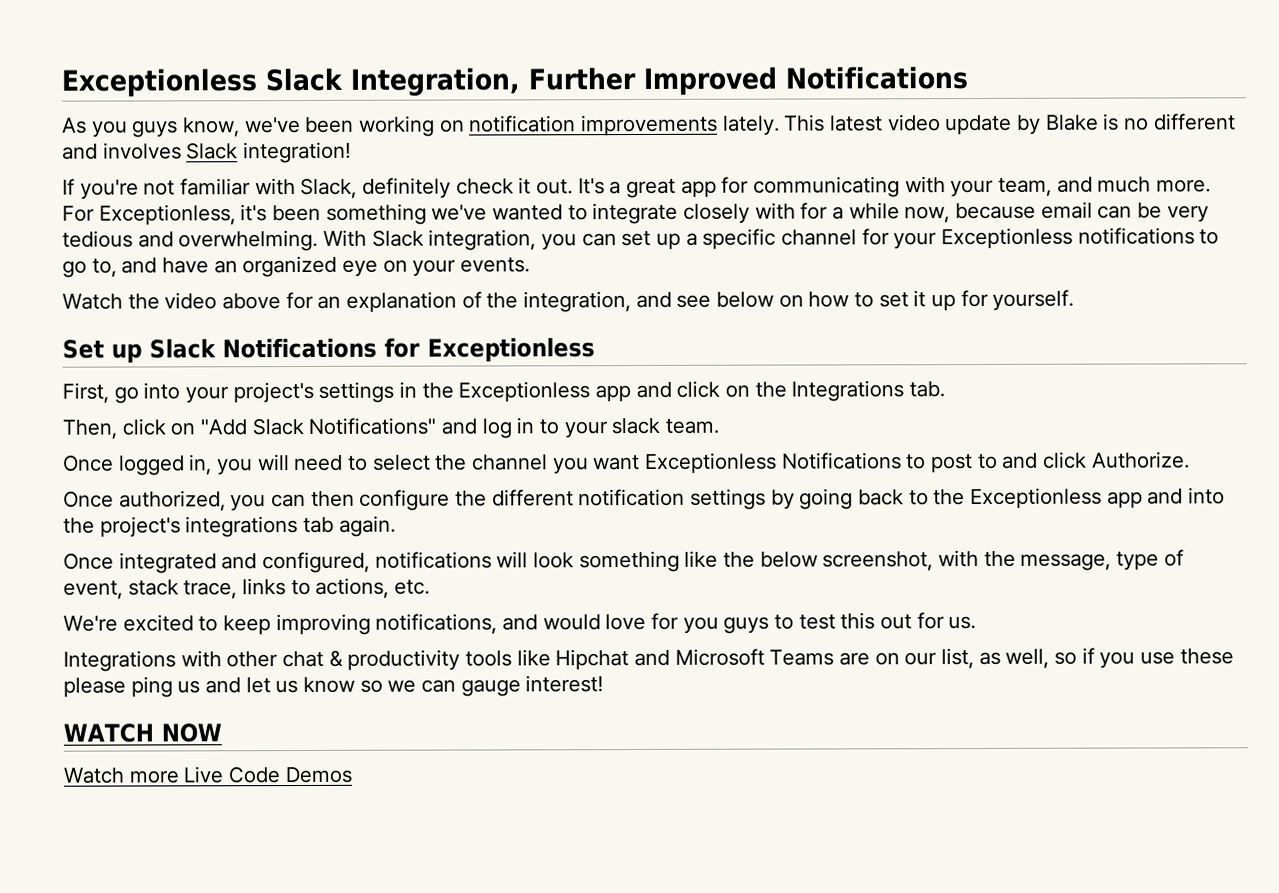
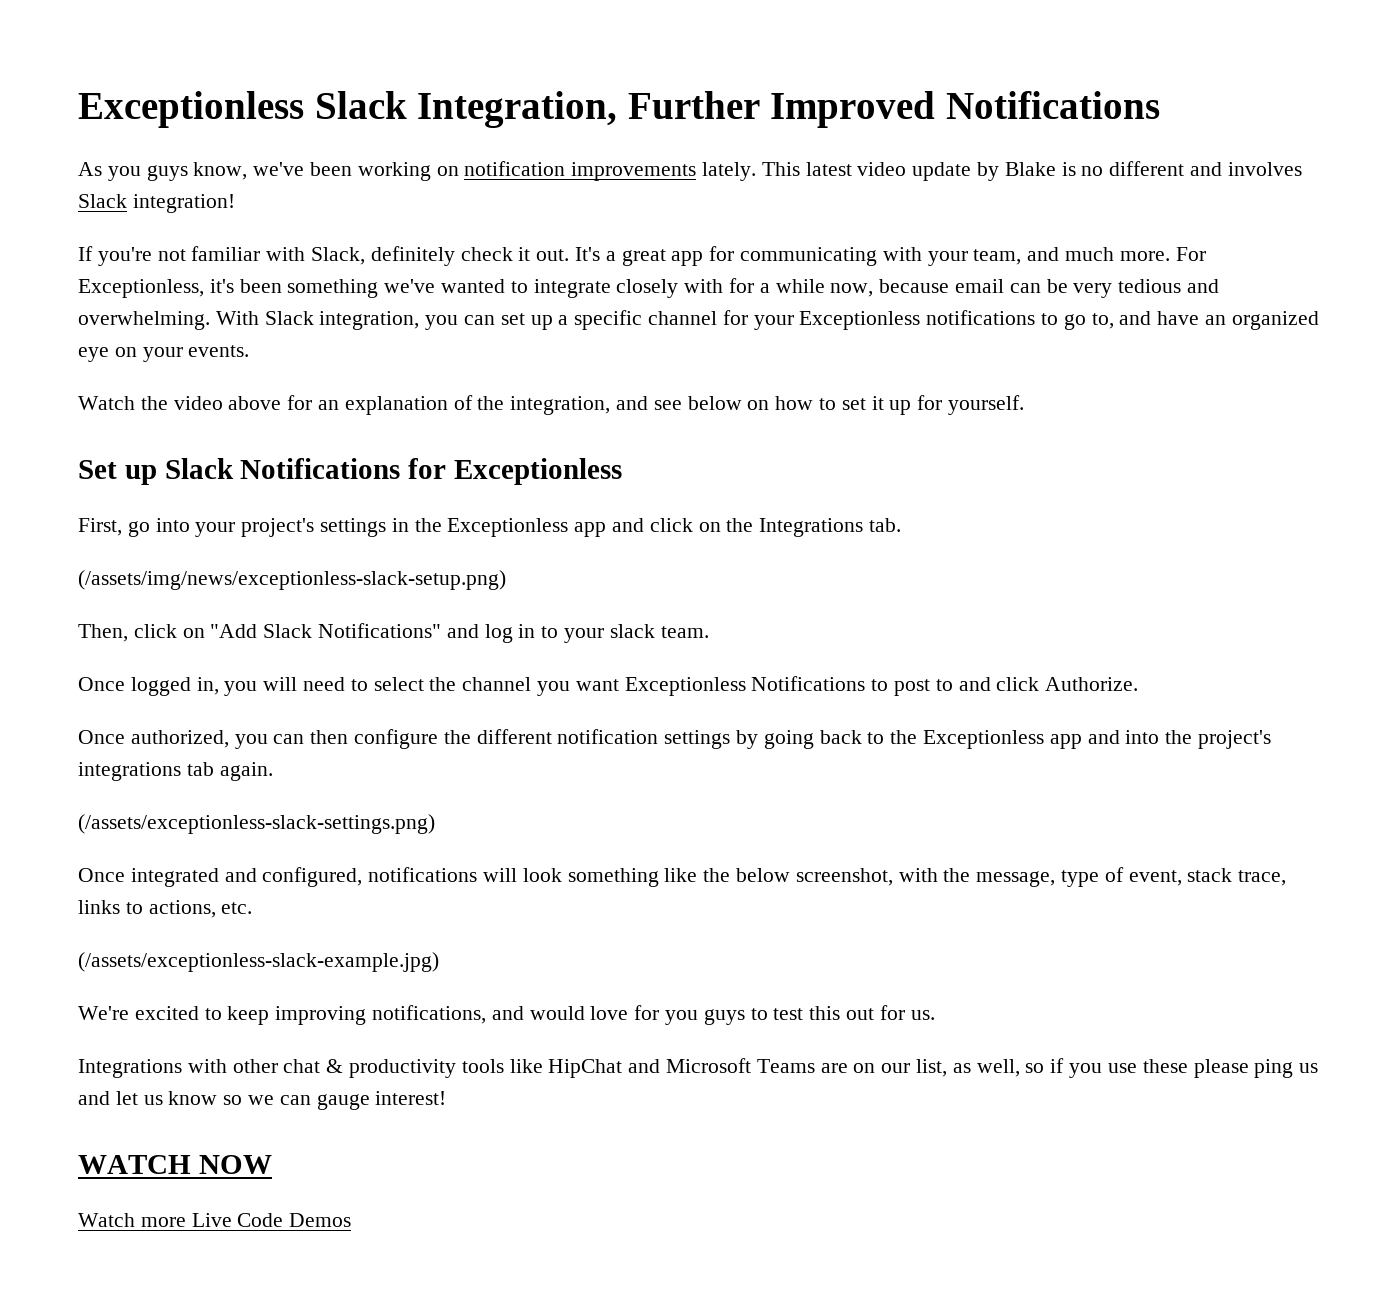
(946, 389) none -> [78,570,506,590] // (/assets/img/news/exceptionless-slack-setup.png)
(396, 526) none -> [78,814,435,834] // (/assets/exceptionless-slack-settings.png)
(431, 587) none -> [78,952,439,972] // (/assets/exceptionless-slack-example.jpg)
[555,649,630,671] Hipchat -> [548,1059,623,1078] HipChat

